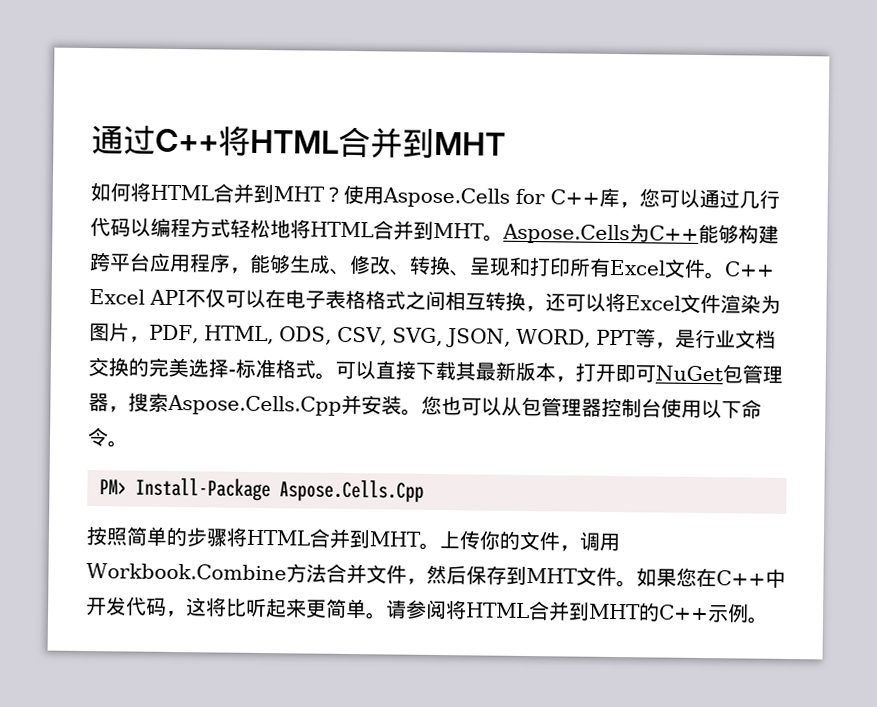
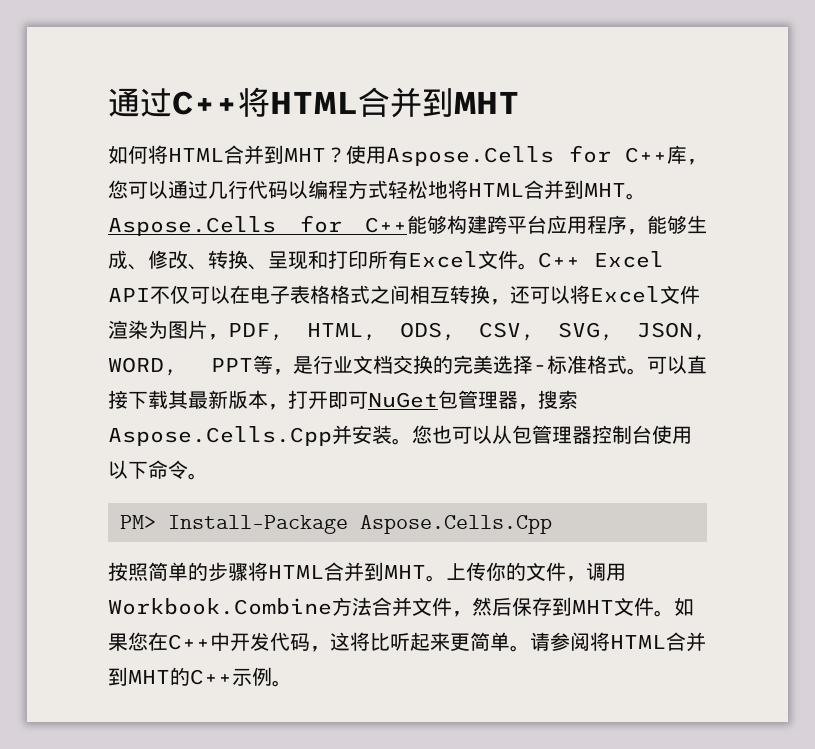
[629,223,650,243] 为 -> [299,215,342,233] for

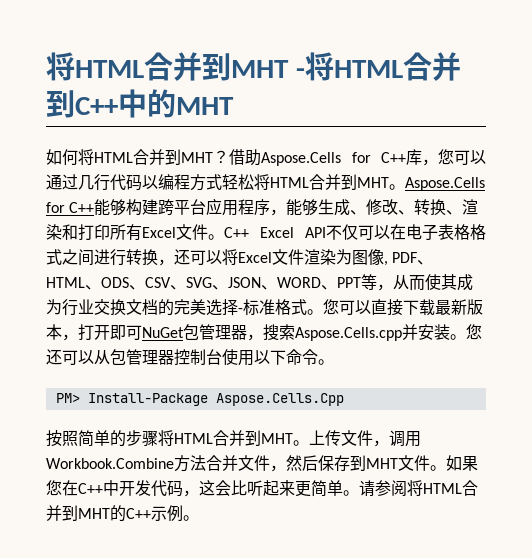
[108,87,520,118] 通过C++将HTML合并到MHT -> [46,52,461,81] [46,89,234,118] 将HTML合并到MHT -将HTML合并到C++中的MHT
[346,145,386,164] 使用 -> [229,149,261,166] 借助
[428,180,448,199] 地 -> (254, 182) none
[268,251,308,270] 呈现 -> [462,199,479,215] [46,224,62,240] 渲染
[410,285,450,304] 相互 -> [94,249,126,266] 进行
[188,320,707,341] [108,355,433,376] 片，PDF, HTML, ODS, CSV, SVG, JSON, WORD, PPT等，是行业文档交换 -> [368,249,434,266] [46,274,473,291] [46,299,158,316] 像, PDF、HTML、ODS、CSV、SVG、JSON、WORD、PPT等，从而使其成为行业交换文档
(647, 371) none -> [323,299,339,315] 您
[168,390,188,409] 其 -> (435, 307) none
[108,426,332,446] Aspose.Cells.Cpp -> [295,327,402,341] Aspose.Cells.cpp
[432,425,452,444] 也 -> [46,349,62,365] 还
[486,562,526,581] 你的 -> (341, 438) none
[350,632,370,651] 将 -> [215,480,231,496] 会

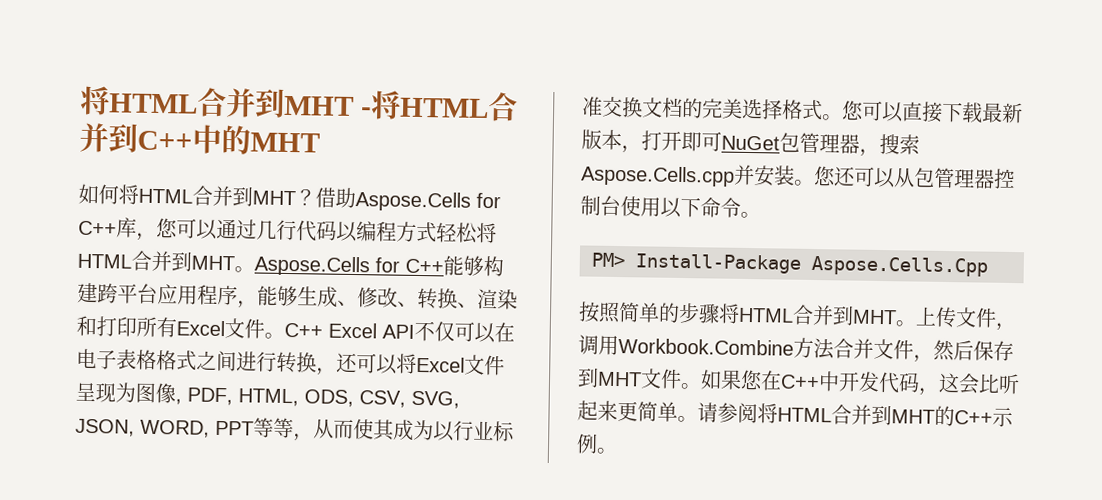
[304,249,336,265] 渲染 -> [75,382,116,403] 呈现
[392,252,434,265] [46,277,361,290] PDF、HTML、ODS、CSV、SVG、JSON、WORD、PPT -> [187,387,460,409] [75,417,274,438] PDF, HTML, ODS, CSV, SVG, JSON, WORD, PPT等
[62,299,94,316] 行业 -> [433,420,515,442] [582,96,603,117] 以行业标准
[238,299,275,316] -标准 -> (783, 109) none

